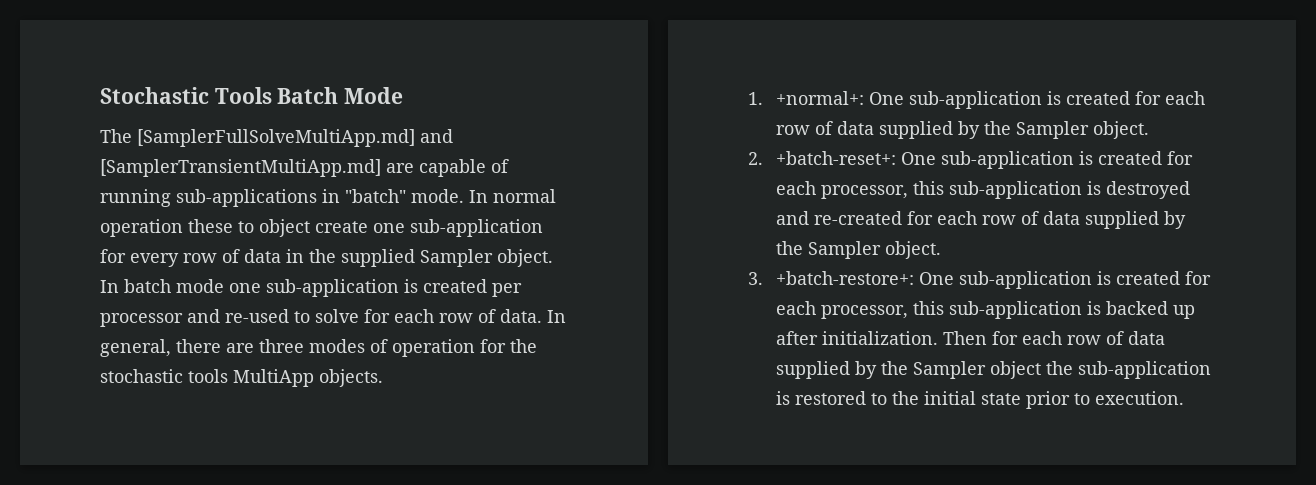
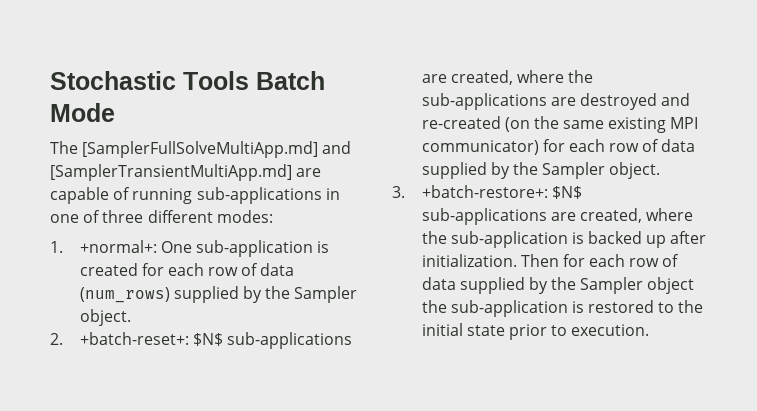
[345,189,556,203] [100,219,543,237] [100,249,553,267] [100,279,522,297] [100,309,566,327] [100,339,537,357] [100,369,383,387] "batch" mode. In normal operation these to object create one sub-application for every row of data in the supplied Sampler object. In batch mode one sub-application is created per processor and re-used to solve for each row of data. In general, there are three modes of operation for the stochastic tools MultiApp objects. -> [50,210,273,223] one of three different modes:
(875, 128) none -> [79,287,170,303] (num_rows)
[901,151,1194,169] [776,181,1191,199] [776,211,903,225] One sub-application is created for each processor, this sub-application is destroyed and re-created -> [192,332,352,349] [421,70,594,85] [421,93,691,110] [421,116,699,133] [421,140,539,155] $N$ sub-applications are created, where the sub-applications are destroyed and re-created (on the same existing MPI communicator)
[919,271,1212,289] [776,301,945,319] One sub-application is created for each processor, this -> [551,186,582,199] [421,208,694,225] [421,231,447,244] $N$ sub-applications are created, where the

